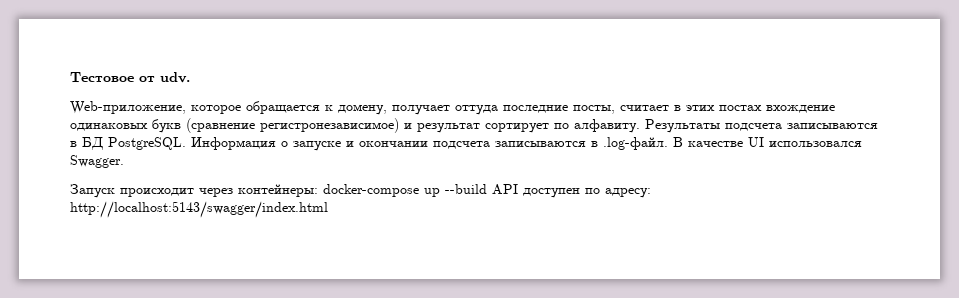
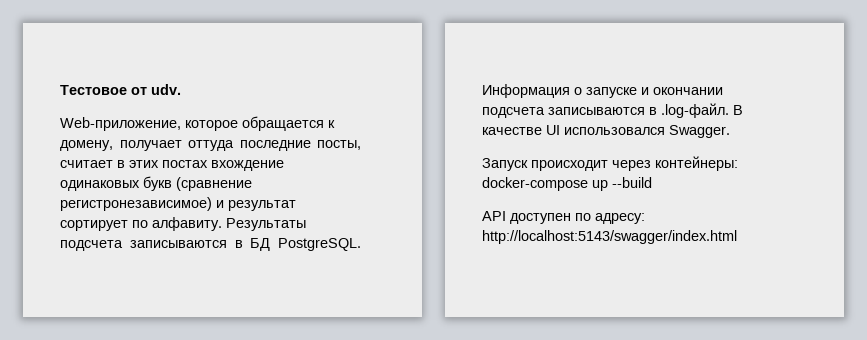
(487, 189) none -> (652, 182) //

